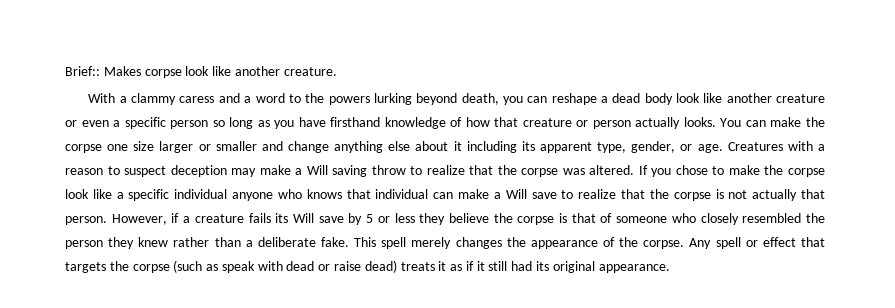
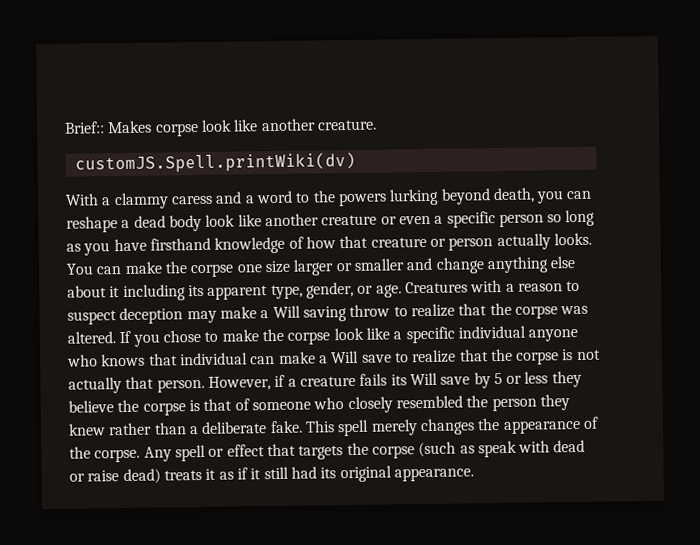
(337, 71) none -> [74,151,356,174] // customJS.Spell.printWiki(dv)

